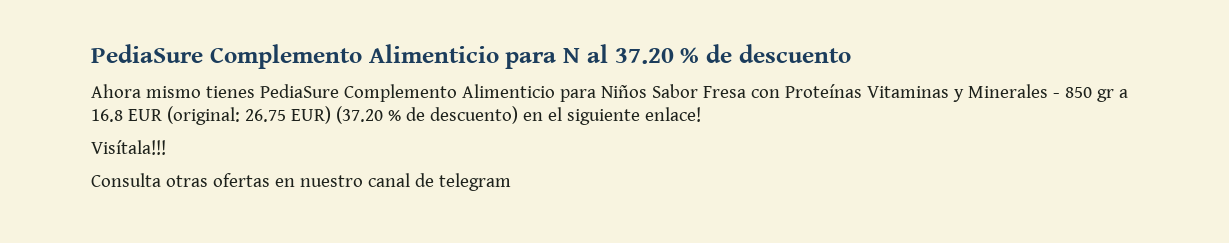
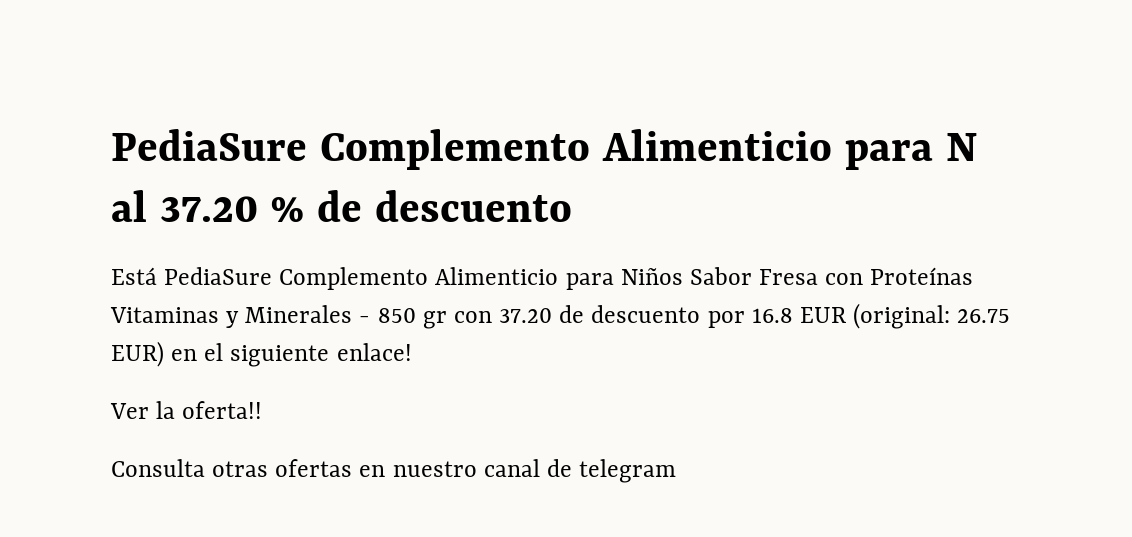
[91,84,255,98] Ahora mismo tienes -> [111,267,157,285] Está
[1118,89,1128,98] a -> [453,305,745,328] con 37.20 de descuento por
[335,106,518,124] (37.20 % de descuento) -> (164, 354) none
[91,140,166,155] Visítala!!! -> [110,401,263,419] Ver la oferta!!

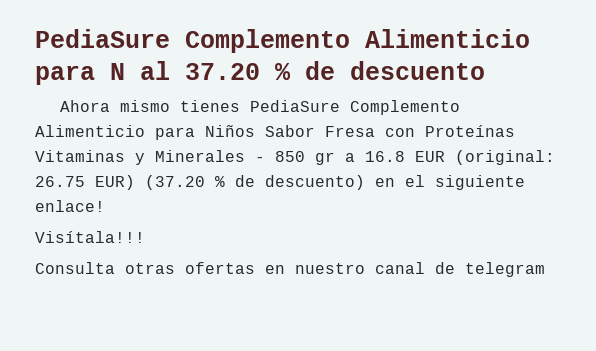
[111,267,157,285] Está -> [60,100,241,112] Ahora mismo tienes
[453,305,745,328] con 37.20 de descuento por -> [345,153,355,162] a
(164, 354) none -> [145,175,365,190] (37.20 % de descuento)
[110,401,263,419] Ver la oferta!! -> [35,231,145,243] Visítala!!!

